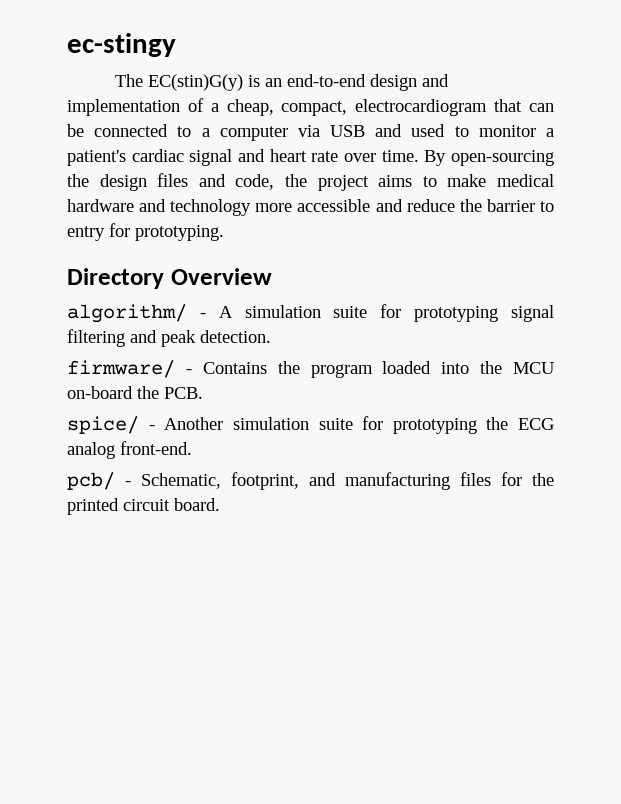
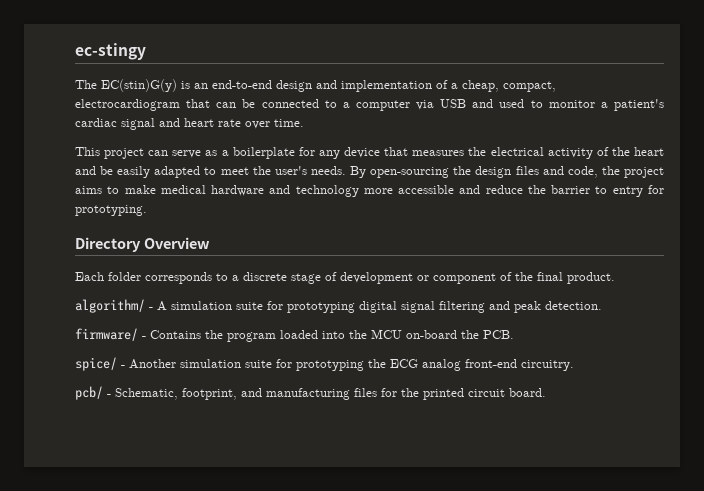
(419, 156) none -> [75,147,665,159] [75,166,346,178] // This project can serve as a boilerplate for any device that measures the electrical activity of the heart and be easily adapted to meet the user's needs.
(272, 276) none -> [75,272,615,284] // Each folder corresponds to a discrete stage of development or component of the final product.
(499, 314) none -> [359,301,397,313] digital
[120,441,192,455] front-end. -> [465,359,574,371] front-end circuitry.

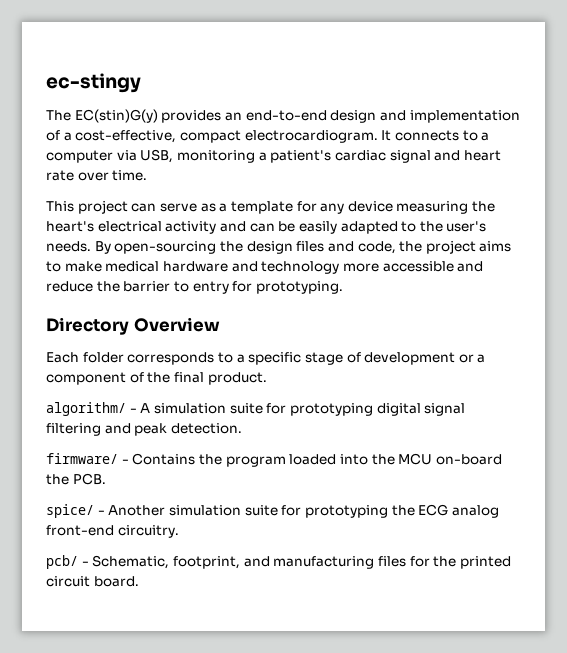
[181,81,190,89] is -> [161,110,222,123] provides
[462,80,556,92] [75,99,595,111] cheap, compact, electrocardiogram that can be connected to a computer via USB and used to monitor -> [75,130,490,143] [46,149,255,163] cost-effective, compact electrocardiogram. It connects to a computer via USB, monitoring
[232,147,295,159] boilerplate -> [230,201,293,214] template
[384,147,665,159] [75,166,96,175] that measures the electrical activity of the heart and -> [396,201,496,214] [46,221,275,234] measuring the heart's electrical activity and can
[220,167,249,175] meet -> (417, 226) none
[243,272,287,281] discrete -> [248,352,302,365] specific
(429, 278) none -> [477,354,486,363] a

